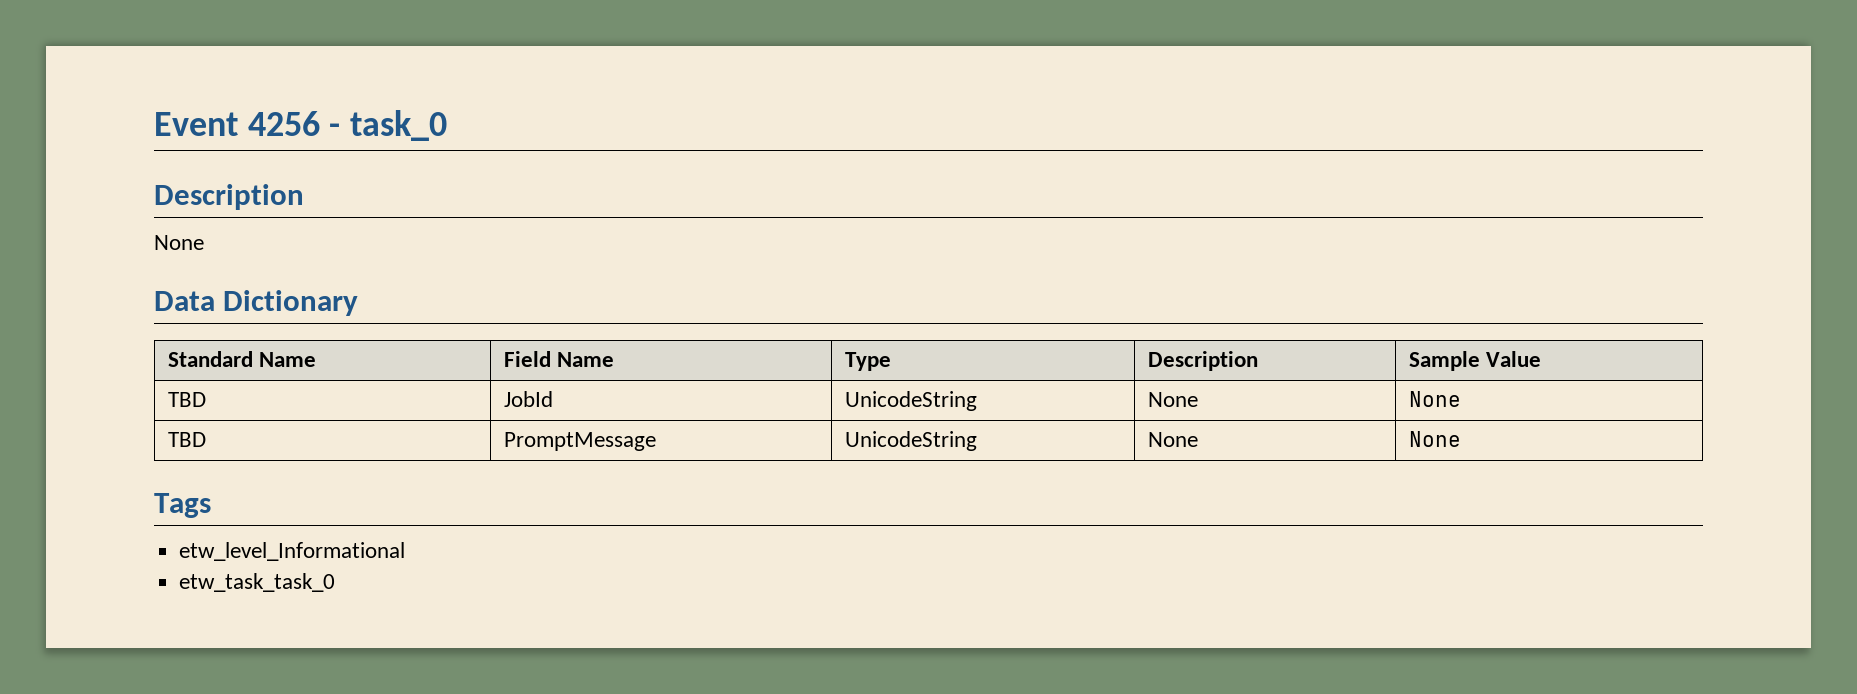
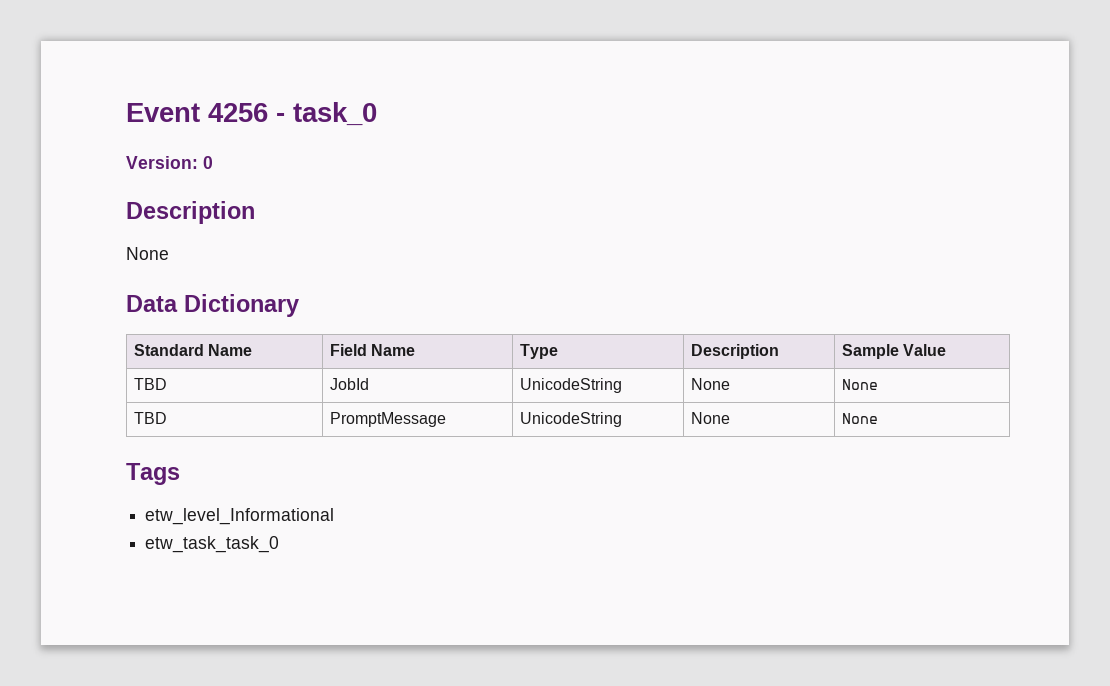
(448, 125) none -> [126,156,213,169] // Version: 0

